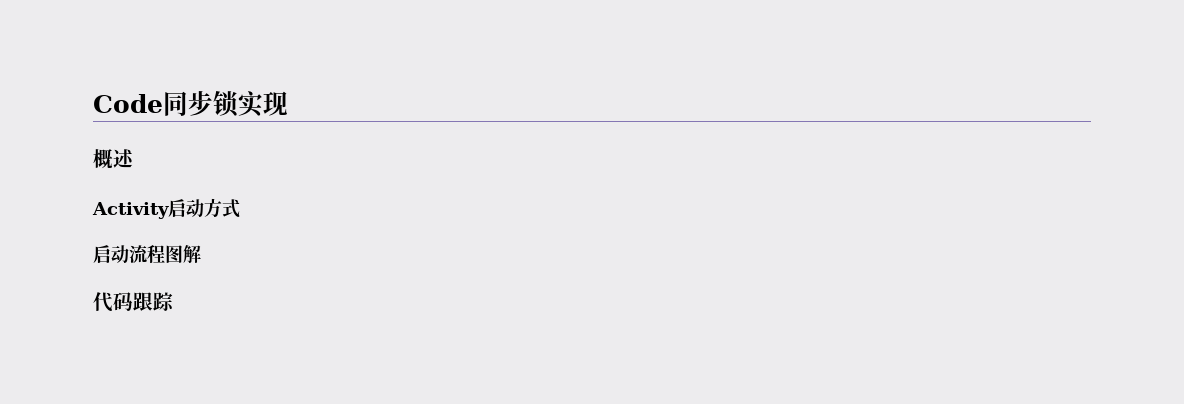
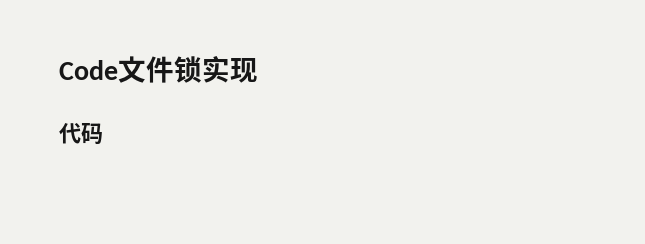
[163,91,213,116] 同步 -> [118,56,174,83] 文件
[93,149,134,169] [92,198,240,219] [93,245,201,264] // 概述 // Activity启动方式 // 启动流程图解 -> (258, 70) none
[133,292,174,311] 跟踪 -> (103, 134) none

